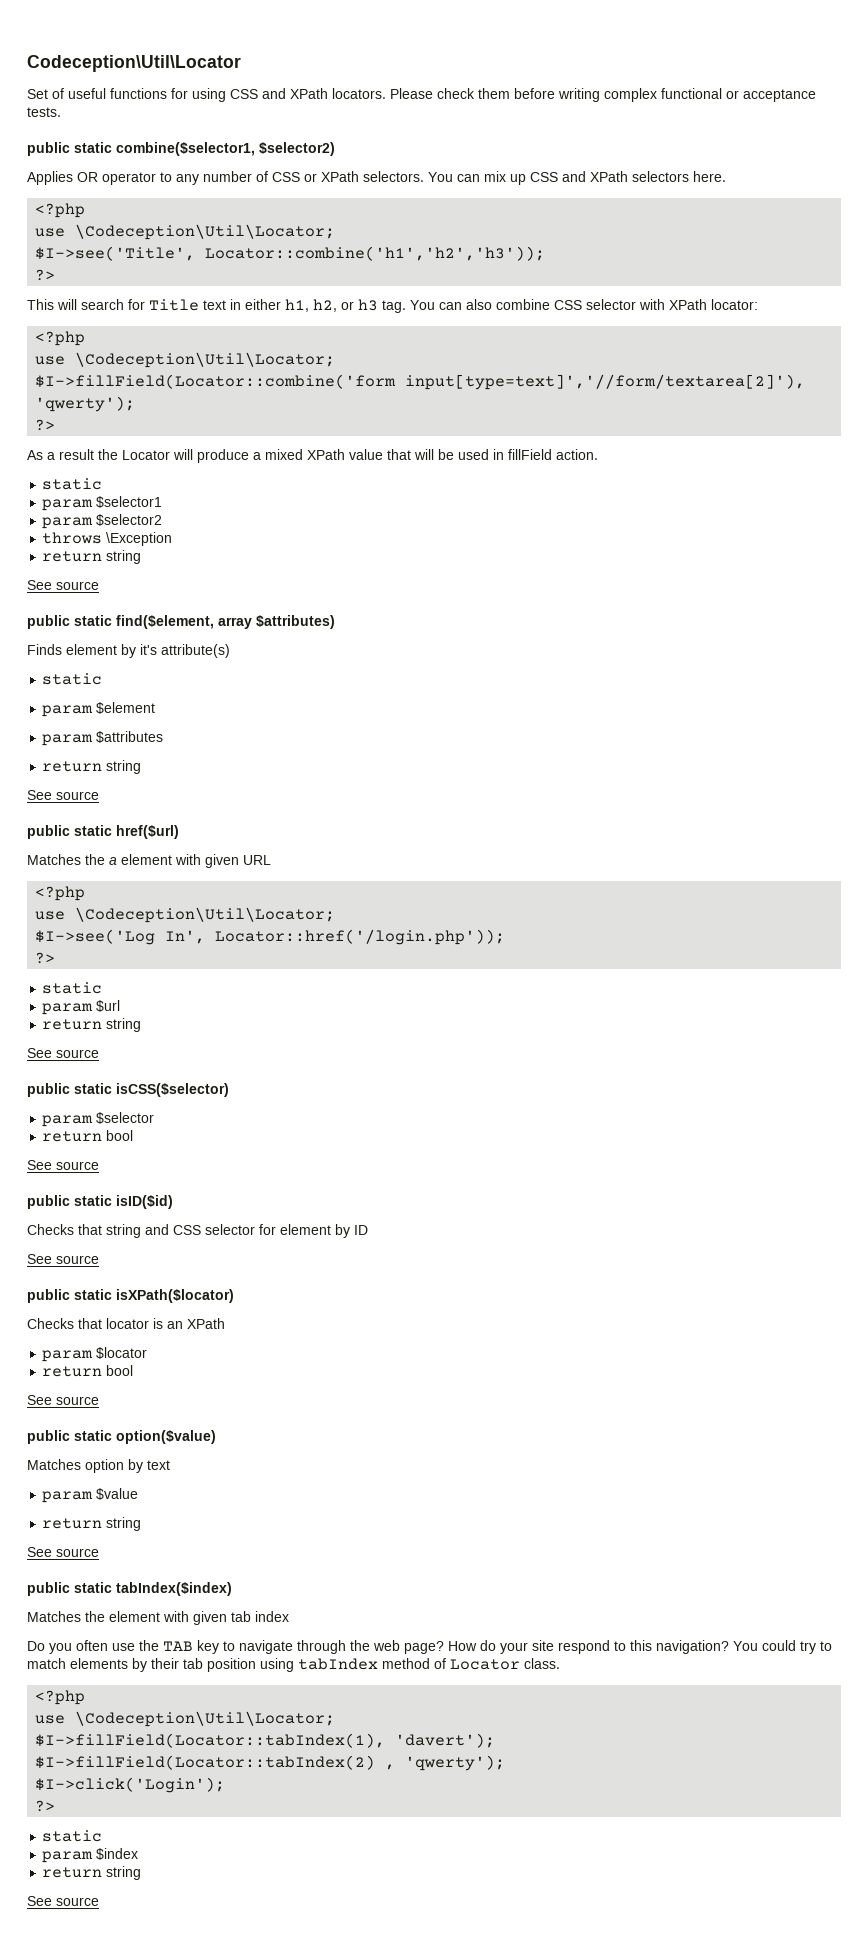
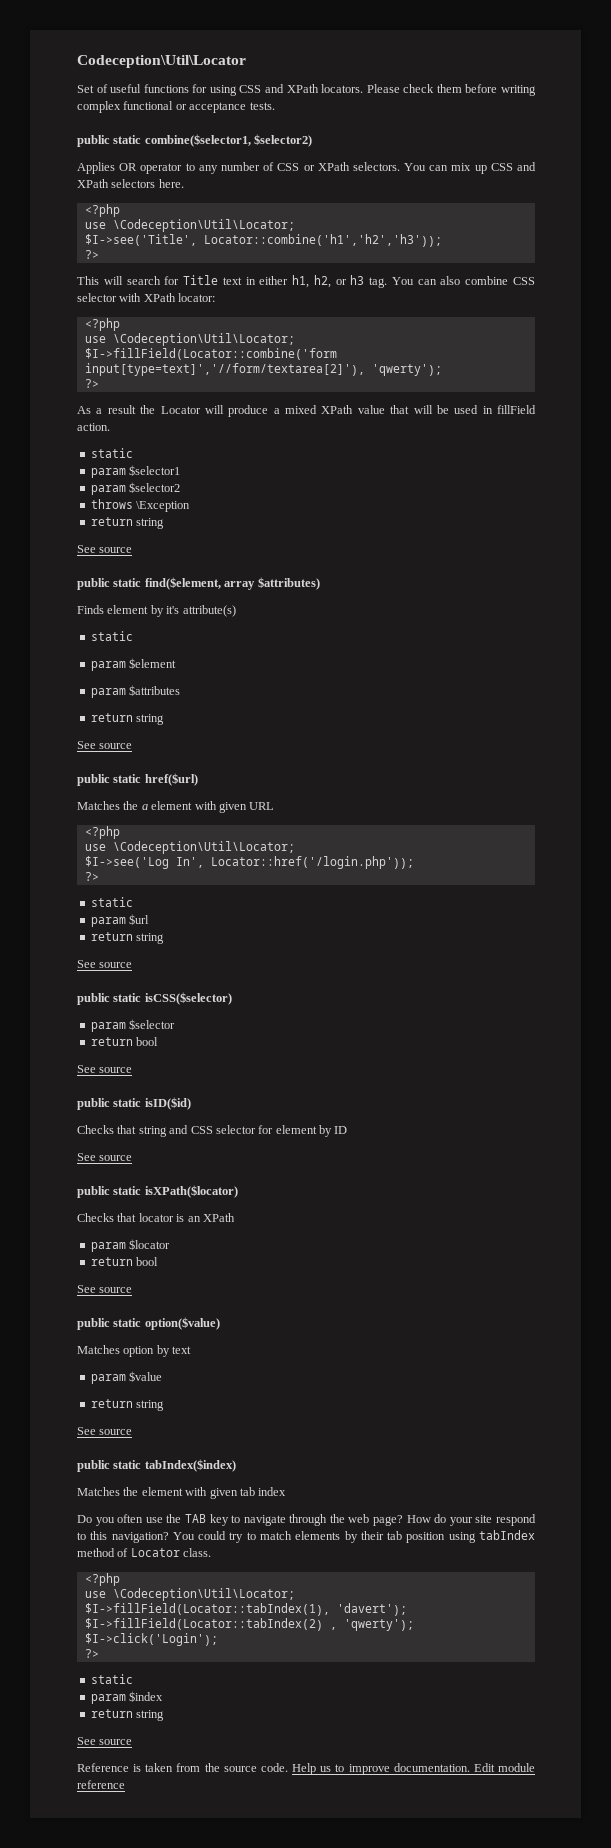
(99, 1901) none -> [77,1763,535,1775] [77,1780,125,1789] // Reference is taken from the source code. Help us to improve documentation. Edit module reference

